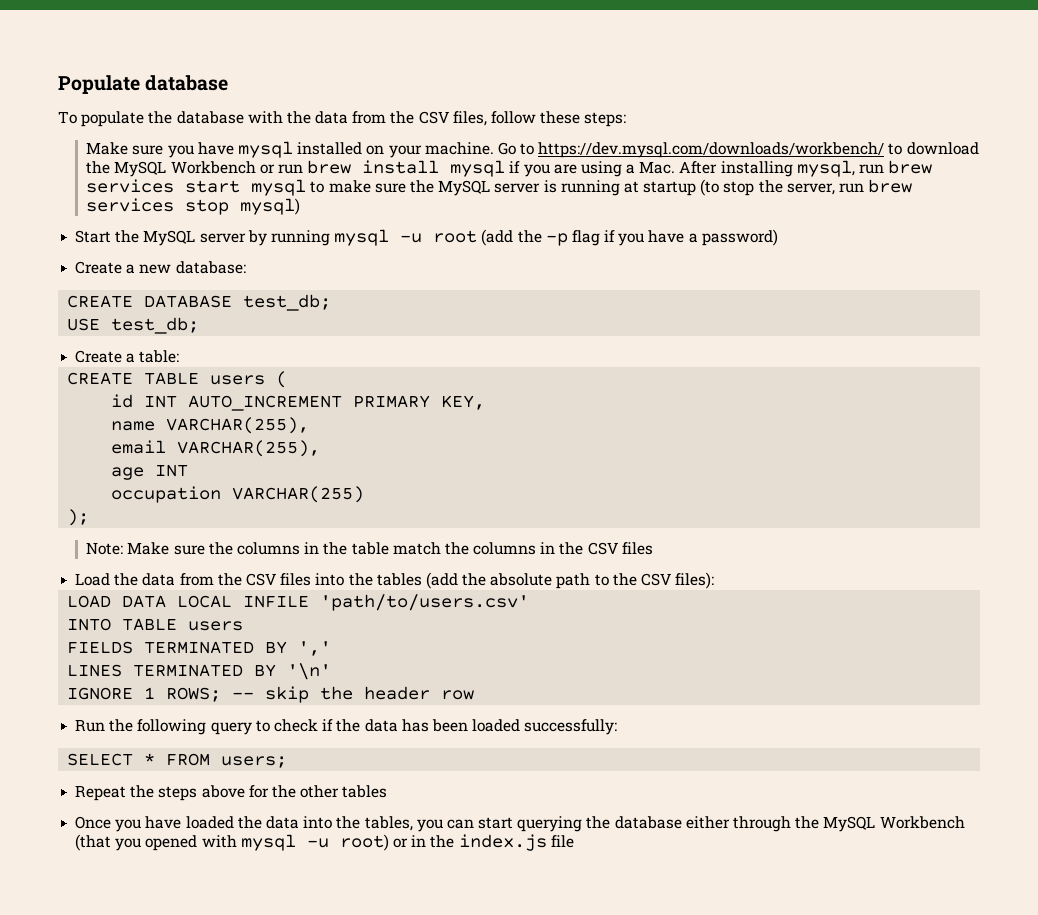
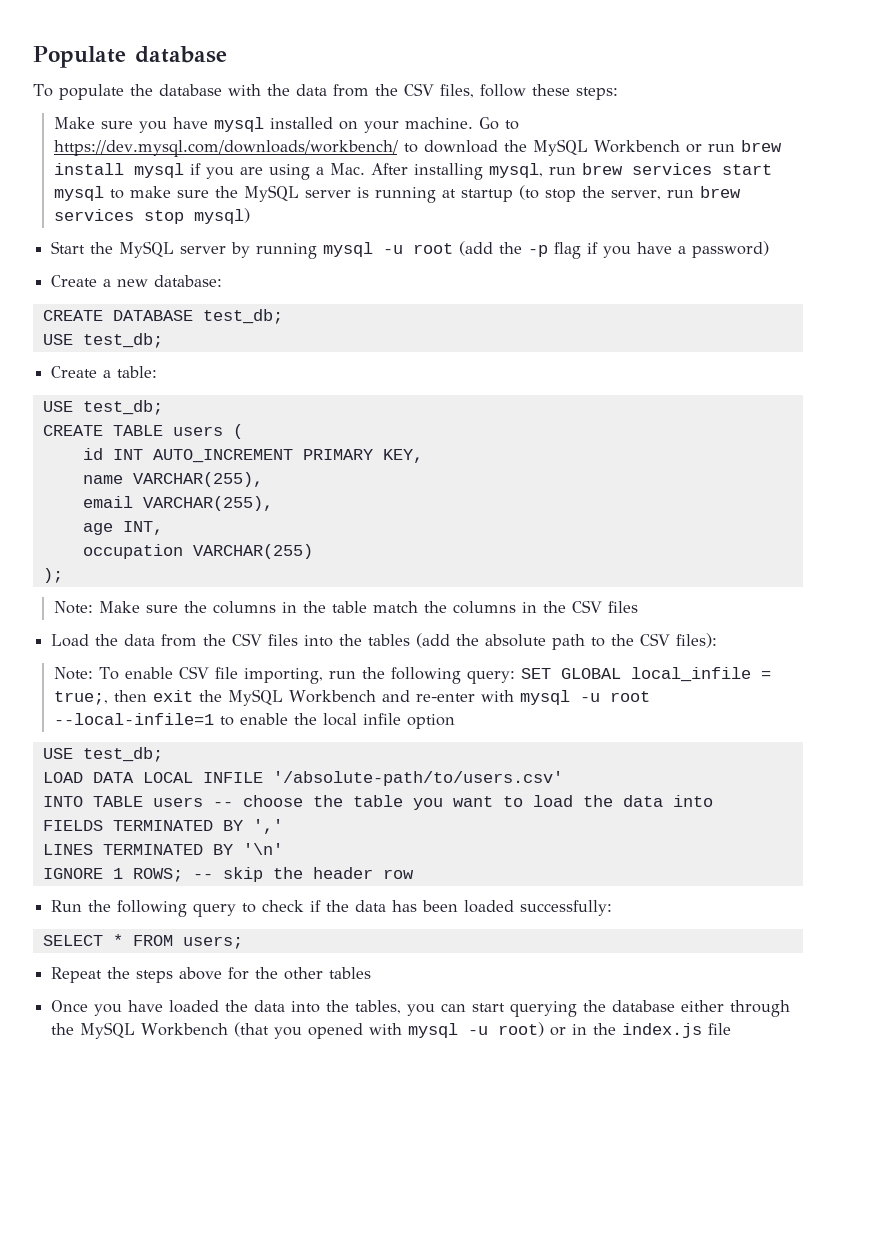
(180, 356) none -> [42,400,163,415] // USE test_db;
[155,464,189,477] INT -> [122,521,163,535] INT,
(715, 580) none -> [53,666,771,684] [53,689,650,706] [53,713,455,729] [42,747,163,762] // Note: To enable CSV file importing, run the following query: SET GLOBAL local_infile = true;, then exit the MySQL Workbench and re-enter with mysql -u root --local-infile=1 to enable the local infile option // USE test_db;
[320,594,530,611] 'path/to/users.csv' -> [272,771,563,786] '/absolute-path/to/users.csv'
(244, 626) none -> [212,795,713,810] -- choose the table you want to load the data into

